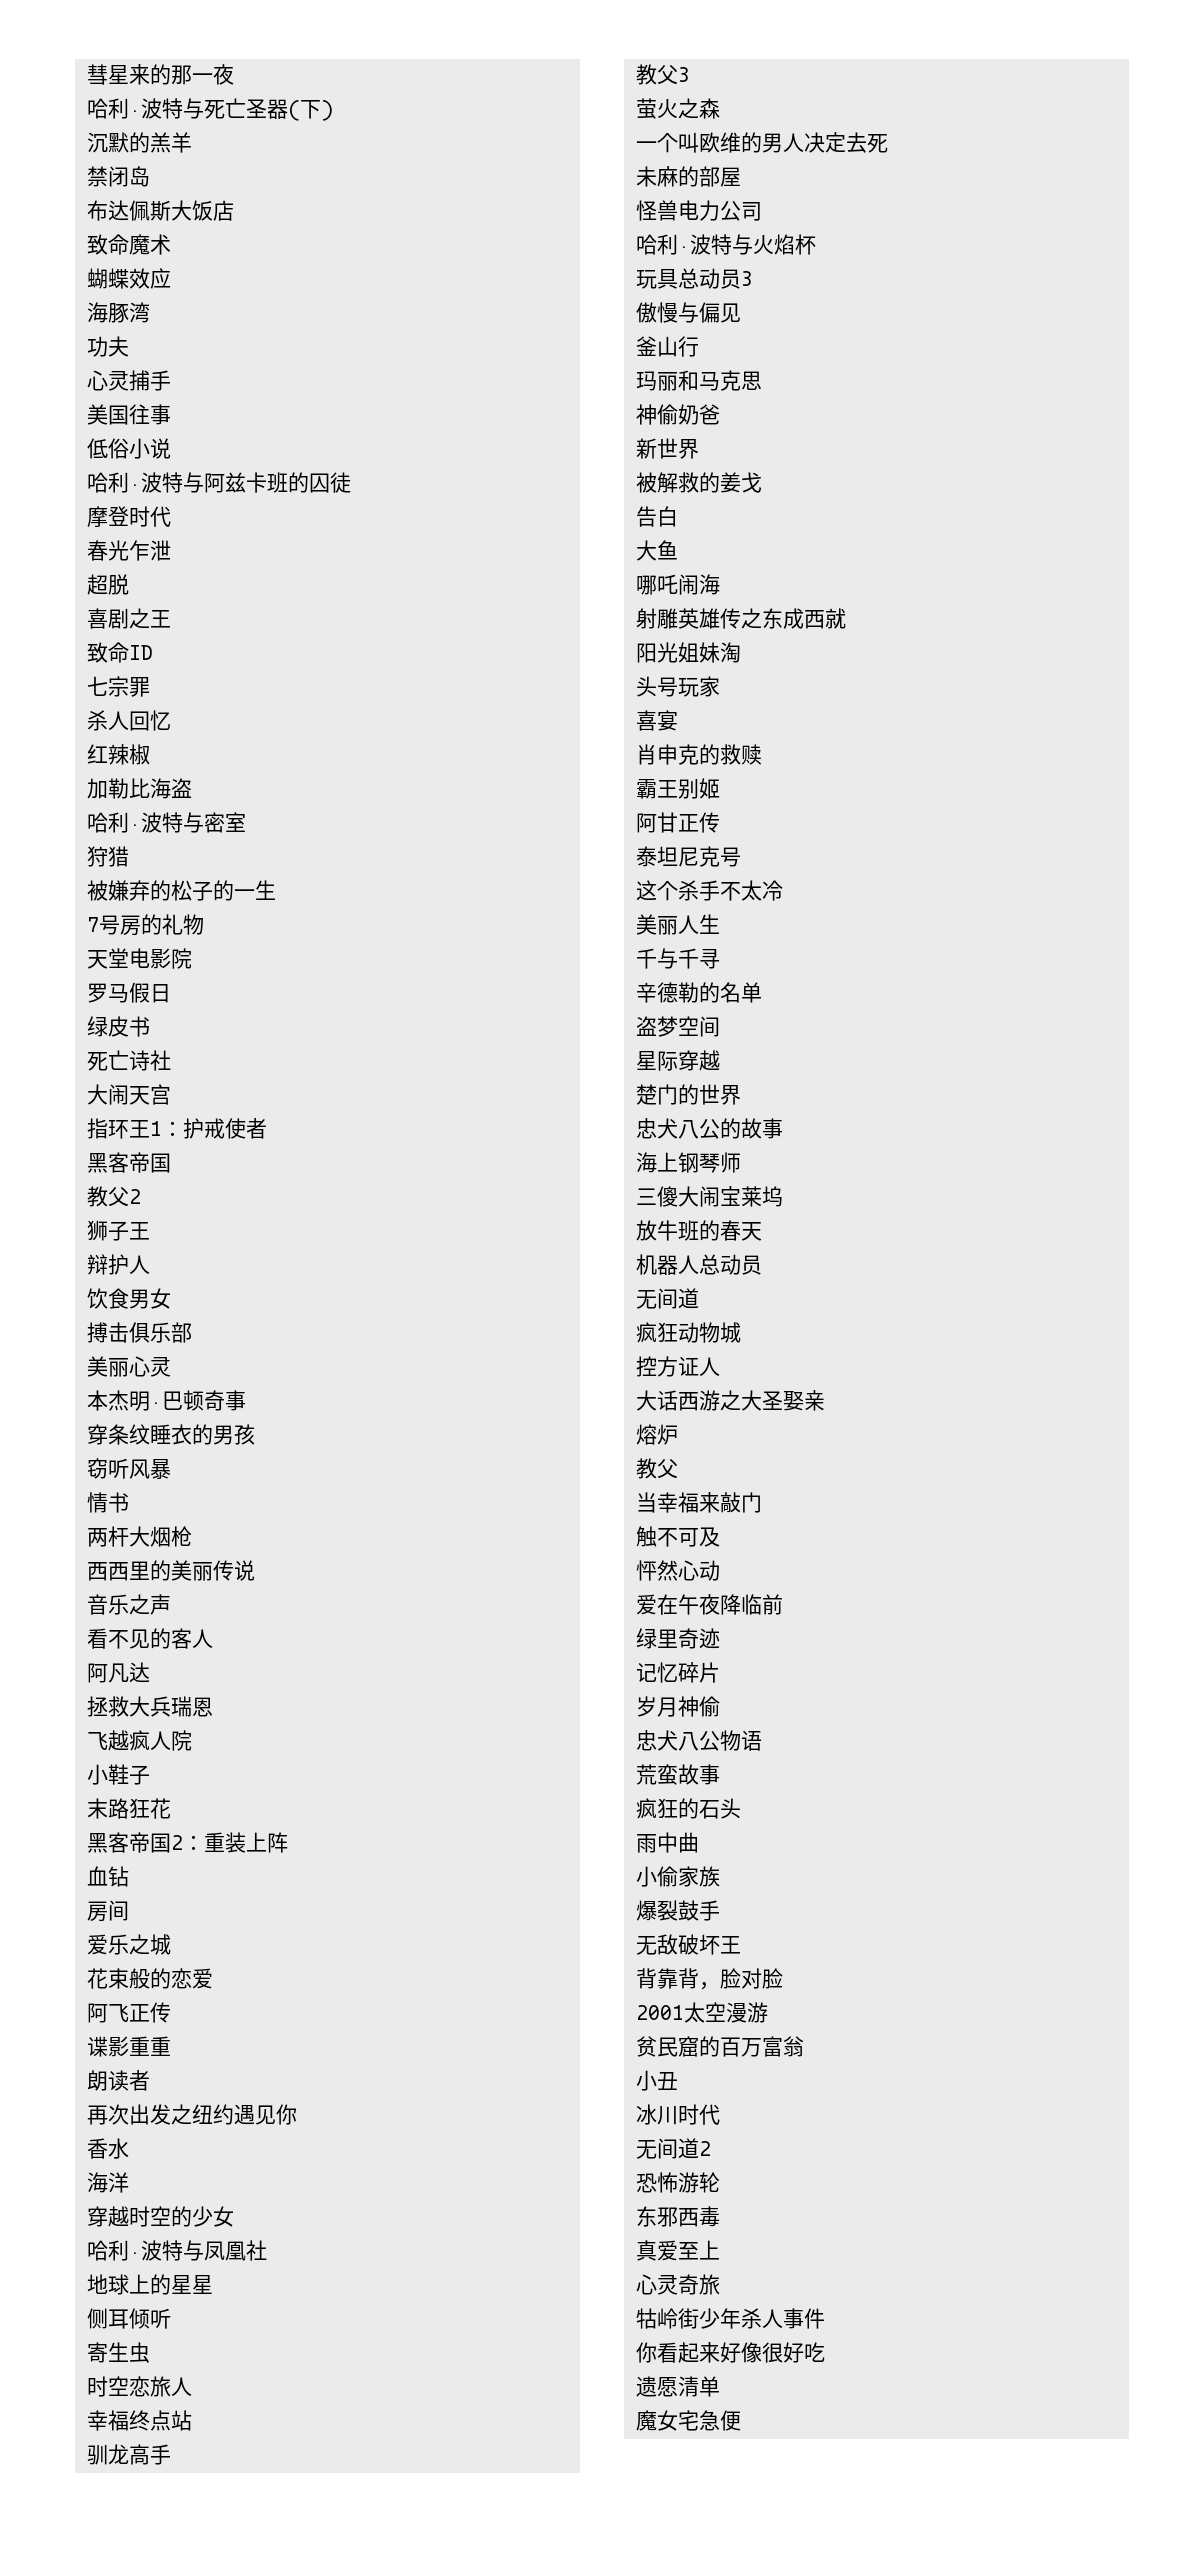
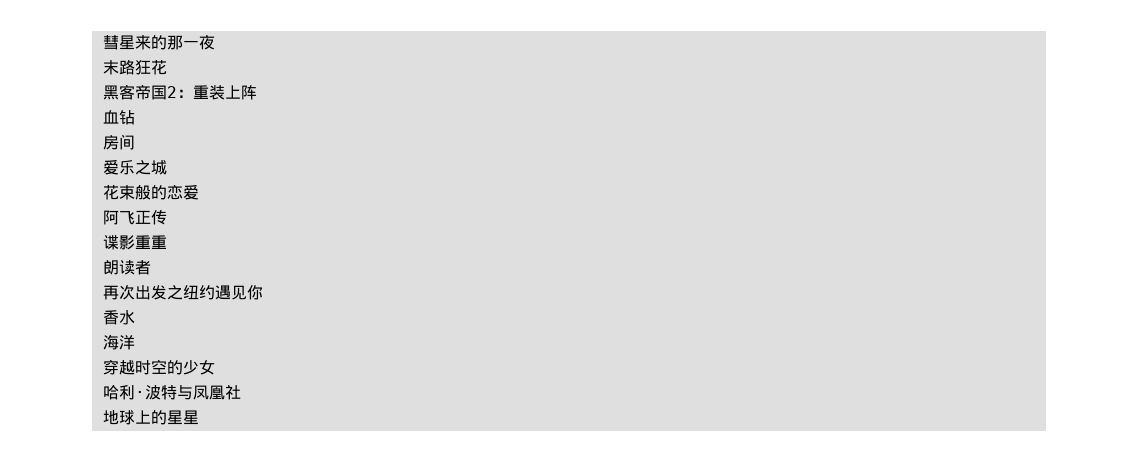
[87,98,334,121] [87,132,192,153] [87,166,150,187] [87,200,234,221] [87,234,171,255] [87,268,171,289] [87,302,150,323] [87,336,129,357] [87,370,171,391] [87,404,171,425] [87,438,171,459] [87,472,351,493] [87,506,171,528] [87,540,171,561] [87,574,129,595] [87,608,171,629] [87,642,153,663] [87,676,150,697] [87,710,171,731] [87,744,150,765] [87,778,192,799] [87,812,246,833] [87,846,129,867] [87,880,276,901] [87,914,204,936] [87,948,192,969] [87,982,171,1003] [87,1016,150,1037] [87,1050,171,1071] [87,1084,171,1105] [87,1118,267,1139] [87,1152,171,1173] [87,1186,141,1207] [87,1220,150,1241] [87,1254,150,1275] [87,1288,171,1309] [87,1322,192,1343] [87,1356,171,1377] [87,1390,246,1411] [87,1424,255,1445] [87,1458,171,1479] [87,1492,129,1513] [87,1526,192,1547] [87,1560,255,1581] [87,1594,171,1615] [87,1628,213,1649] [87,1662,150,1683] [87,1696,213,1717] [87,1730,192,1751] [87,1764,150,1785] // 哈利·波特与死亡圣器(下) // 沉默的羔羊 // 禁闭岛 // 布达佩斯大饭店 // 致命魔术 // 蝴蝶效应 // 海豚湾 // 功夫 // 心灵捕手 // 美国往事 // 低俗小说 // 哈利·波特与阿兹卡班的囚徒 // 摩登时代 // 春光乍泄 // 超脱 // 喜剧之王 // 致命ID // 七宗罪 // 杀人回忆 // 红辣椒 // 加勒比海盗 // 哈利·波特与密室 // 狩猎 // 被嫌弃的松子的一生 // 7号房的礼物 // 天堂电影院 // 罗马假日 // 绿皮书 // 死亡诗社 // 大闹天宫 // 指环王1：护戒使者 // 黑客帝国 // 教父2 // 狮子王 // 辩护人 // 饮食男女 // 搏击俱乐部 // 美丽心灵 // 本杰明·巴顿奇事 // 穿条纹睡衣的男孩 // 窃听风暴 // 情书 // 两杆大烟枪 // 西西里的美丽传说 // 音乐之声 // 看不见的客人 // 阿凡达 // 拯救大兵瑞恩 // 飞越疯人院 // 小鞋子 -> (215, 42) none
[87,2308,171,2329] [87,2342,150,2363] [87,2376,192,2397] [87,2410,192,2431] [87,2444,171,2465] [636,64,690,85] [636,98,720,119] [636,132,888,153] [636,166,741,187] [636,200,762,221] [636,234,816,255] [636,268,753,289] [636,302,741,323] [636,336,699,357] [636,370,762,391] [636,404,720,425] [636,438,699,459] [636,472,762,493] [636,506,678,527] [636,540,678,561] [636,574,720,595] [636,608,846,629] [636,642,741,663] [636,676,720,697] [636,710,678,731] [636,744,762,765] [636,778,720,799] [636,812,720,833] [636,846,741,867] [636,880,783,901] [636,914,720,935] [636,948,720,969] [636,982,762,1003] [636,1016,720,1037] [636,1050,720,1071] [636,1084,741,1105] [636,1118,783,1139] [636,1152,741,1173] [636,1186,783,1207] [636,1220,762,1241] [636,1254,762,1275] [636,1288,699,1309] [636,1322,741,1343] [636,1356,720,1377] [636,1390,825,1411] [636,1424,678,1445] [636,1458,678,1479] [636,1492,762,1513] [636,1526,720,1547] [636,1560,720,1581] [636,1594,783,1615] [636,1628,720,1649] [636,1662,720,1683] [636,1696,720,1717] [636,1730,762,1751] [636,1764,720,1785] [636,1798,741,1819] [636,1832,699,1853] [636,1866,720,1887] [636,1900,720,1921] [636,1934,741,1955] [636,1968,783,1990] [636,2002,768,2023] [636,2036,804,2057] [636,2070,678,2091] [636,2104,720,2125] [636,2138,711,2159] [636,2172,720,2193] [636,2206,720,2227] [636,2240,720,2261] [636,2274,720,2295] [636,2308,825,2329] [636,2342,825,2363] [636,2376,720,2397] [636,2410,741,2431] // 侧耳倾听 // 寄生虫 // 时空恋旅人 // 幸福终点站 // 驯龙高手 // 教父3 // 萤火之森 // 一个叫欧维的男人决定去死 // 未麻的部屋 // 怪兽电力公司 // 哈利·波特与火焰杯 // 玩具总动员3 // 傲慢与偏见 // 釜山行 // 玛丽和马克思 // 神偷奶爸 // 新世界 // 被解救的姜戈 // 告白 // 大鱼 // 哪吒闹海 // 射雕英雄传之东成西就 // 阳光姐妹淘 // 头号玩家 // 喜宴 // 肖申克的救赎 // 霸王别姬 // 阿甘正传 // 泰坦尼克号 // 这个杀手不太冷 // 美丽人生 // 千与千寻 // 辛德勒的名单 // 盗梦空间 // 星际穿越 // 楚门的世界 // 忠犬八公的故事 // 海上钢琴师 // 三傻大闹宝莱坞 // 放牛班的春天 // 机器人总动员 // 无间道 // 疯狂动物城 // 控方证人 // 大话西游之大圣娶亲 // 熔炉 // 教父 // 当幸福来敲门 // 触不可及 // 怦然心动 // 爱在午夜降临前 // 绿里奇迹 // 记忆碎片 // 岁月神偷 // 忠犬八公物语 // 荒蛮故事 // 疯狂的石头 // 雨中曲 // 小偷家族 // 爆裂鼓手 // 无敌破坏王 // 背靠背，脸对脸 // 2001太空漫游 // 贫民窟的百万富翁 // 小丑 // 冰川时代 // 无间道2 // 恐怖游轮 // 东邪西毒 // 真爱至上 // 心灵奇旅 // 牯岭街少年杀人事件 // 你看起来好像很好吃 // 遗愿清单 // 魔女宅急便 -> (199, 417) none

